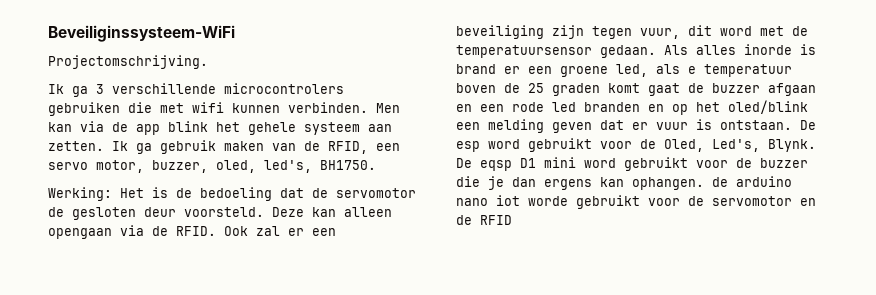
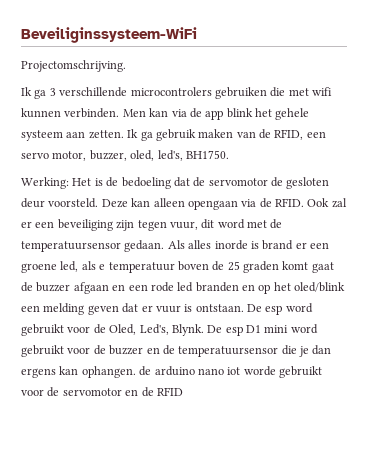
[480,160,512,171] eqsp -> [225,326,243,336] esp
(808, 163) none -> [146,345,279,357] en de temperatuursensor

